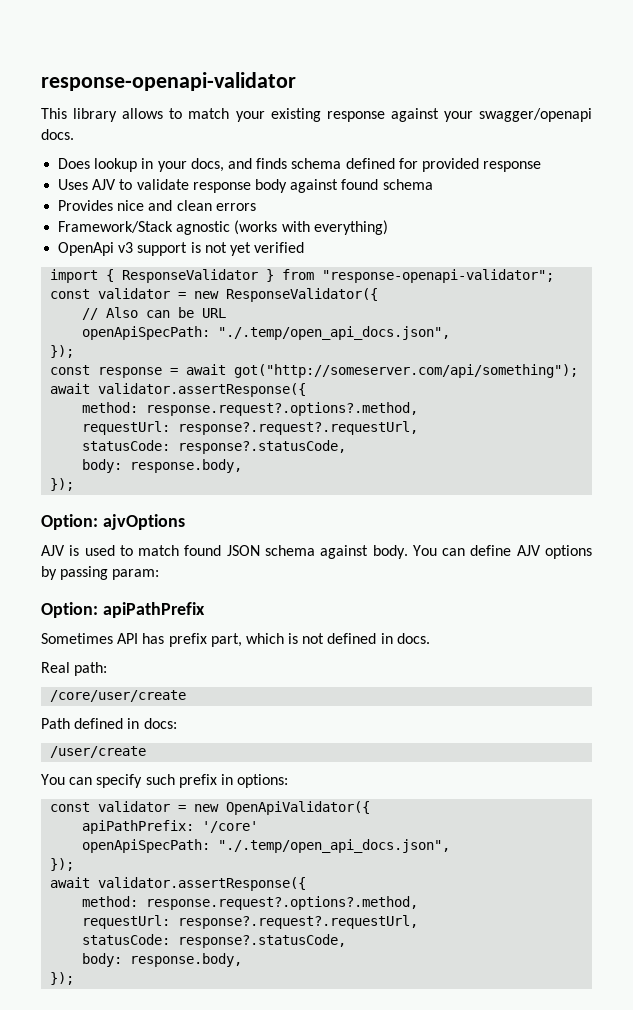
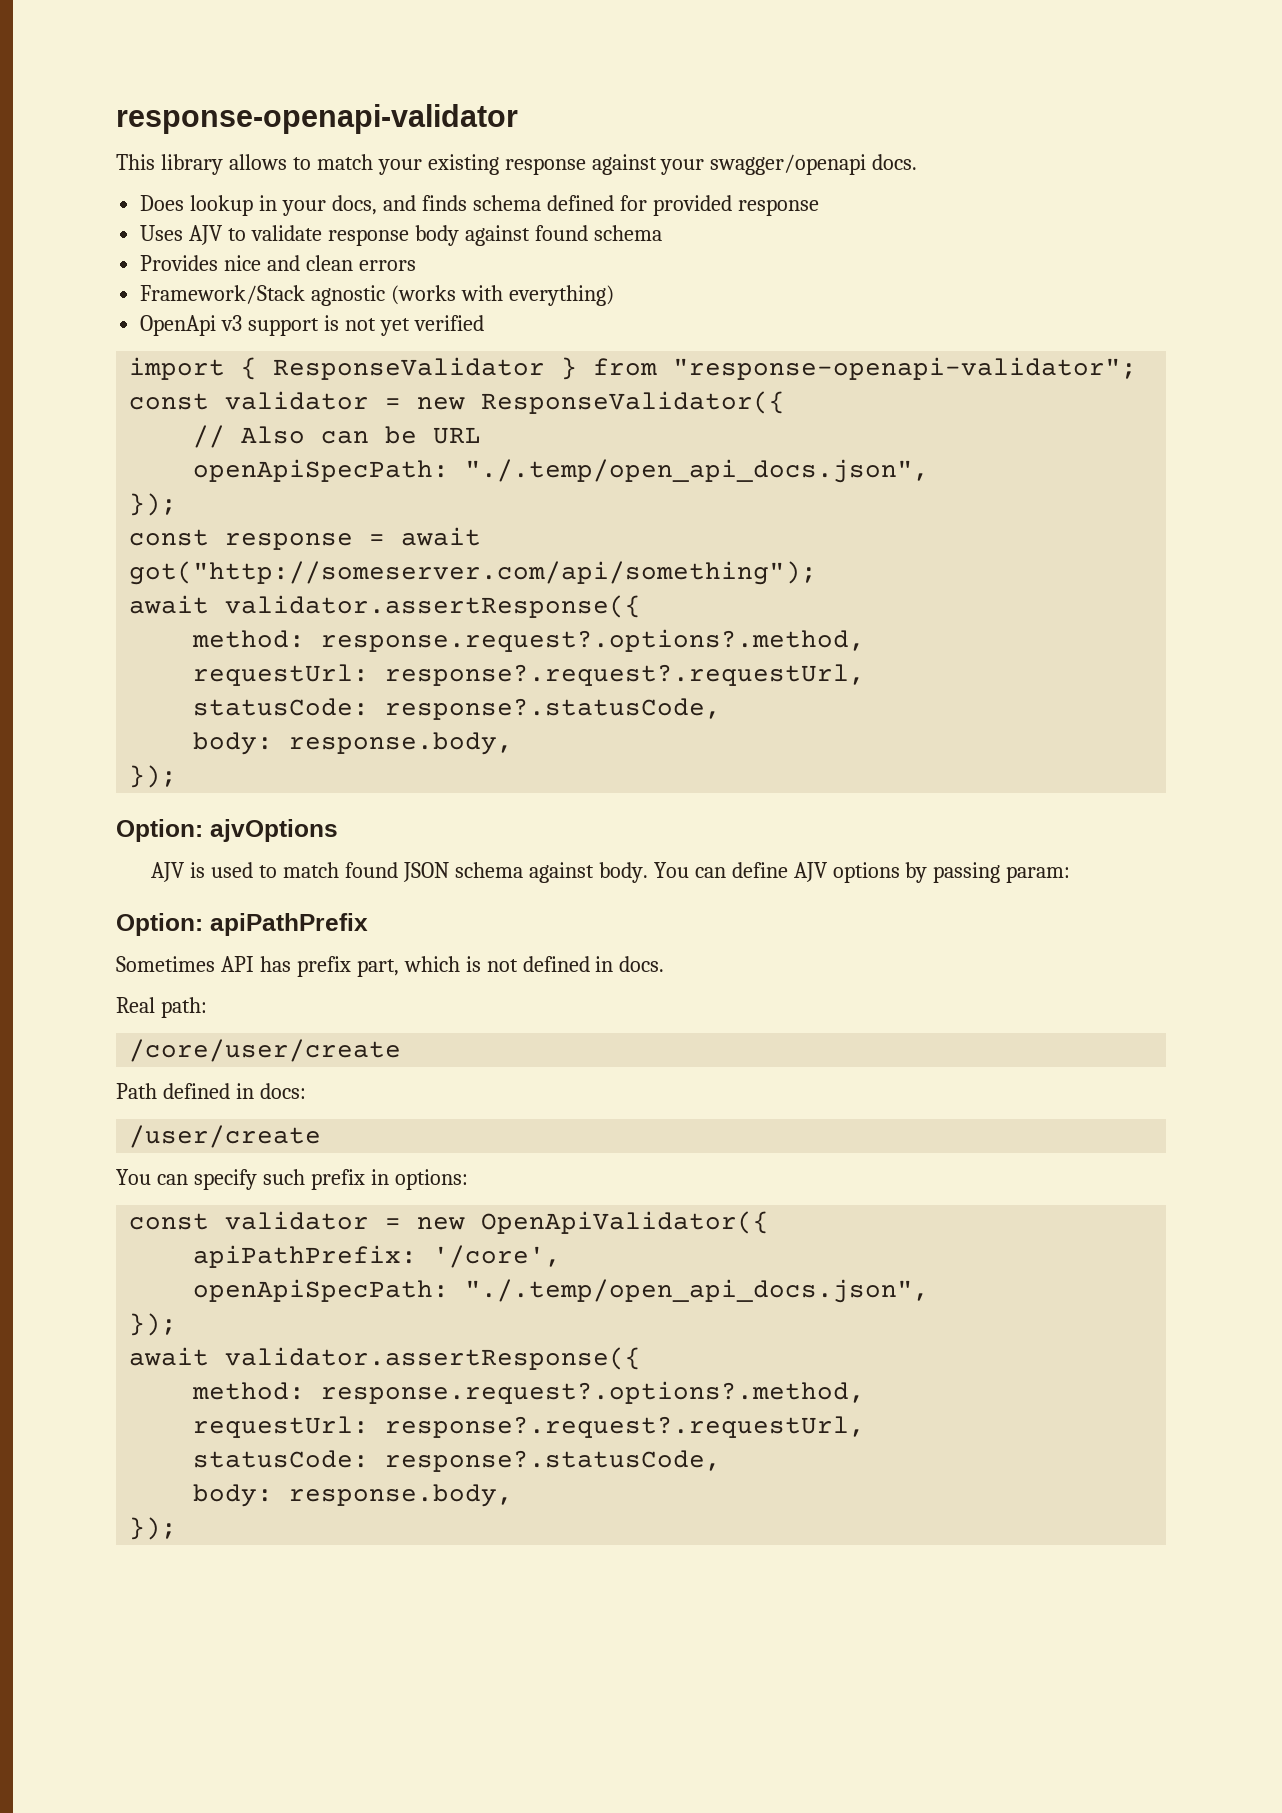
[202,821,259,833] '/core' -> [433,1245,562,1268] '/core',

